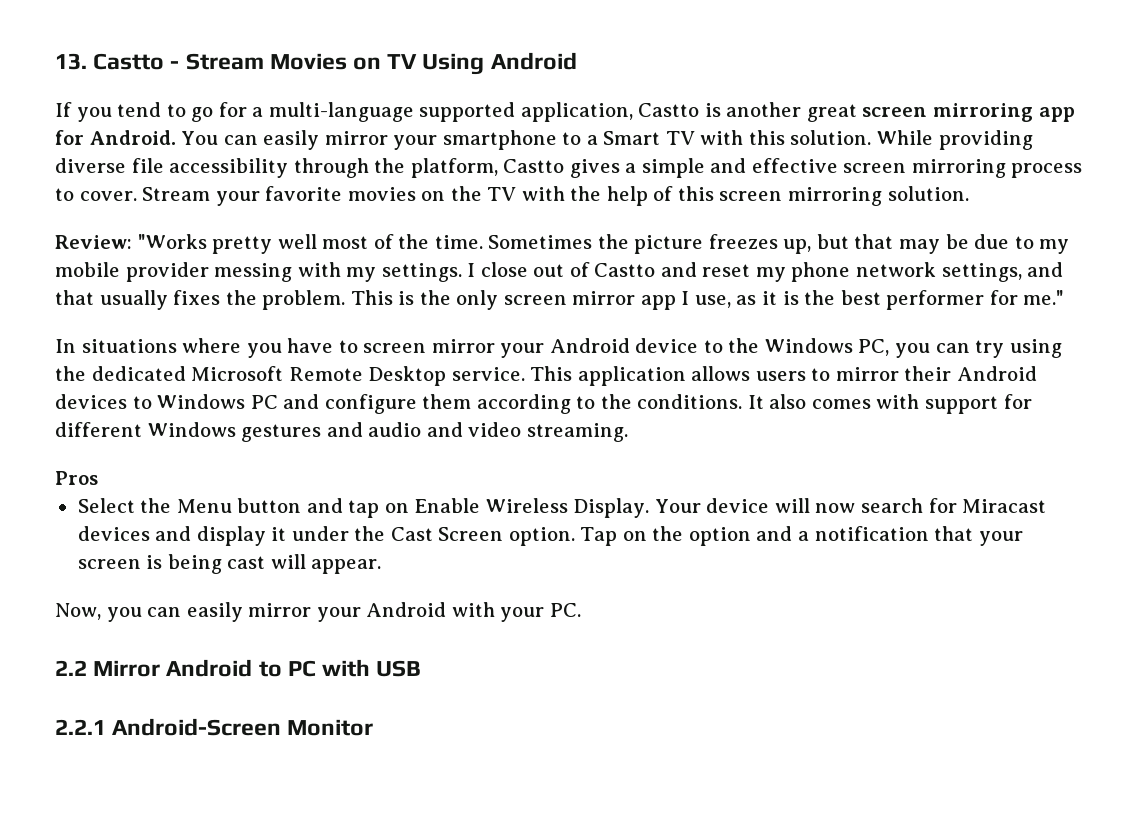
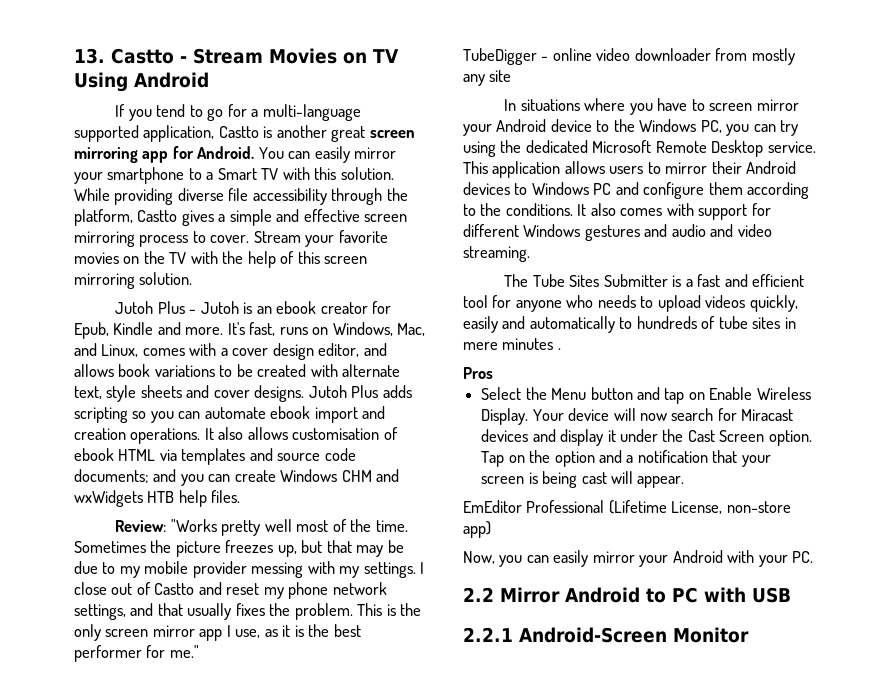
(969, 193) none -> [115,301,392,314] [74,322,426,339] [74,343,387,360] [74,364,401,377] [74,385,412,402] [74,406,386,423] [74,427,398,444] [74,448,356,465] [74,469,400,486] [74,490,241,507] // Jutoh Plus - Jutoh is an ebook creator for Epub, Kindle and more. It's fast, runs on Windows, Mac, and Linux, comes with a cover design editor, and allows book variations to be created with alternate text, style sheets and cover designs. Jutoh Plus adds scripting so you can automate ebook import and creation operations. It also allows customisation of ebook HTML via templates and source code documents; and you can create Windows CHM and wxWidgets HTB help files.
(1065, 297) none -> [463,48,795,65] [463,70,512,86] // TubeDigger - online video downloader from mostly any site
(628, 432) none -> [504,274,805,287] [463,295,798,312] [463,316,796,333] [463,338,561,350] // The Tube Sites Submitter is a fast and efficient tool for anyone who needs to upload videos quickly, easily and automatically to hundreds of tube sites in mere minutes .
(382, 566) none -> [463,500,791,514] [463,521,491,538] // EmEditor Professional (Lifetime License, non-store app)

